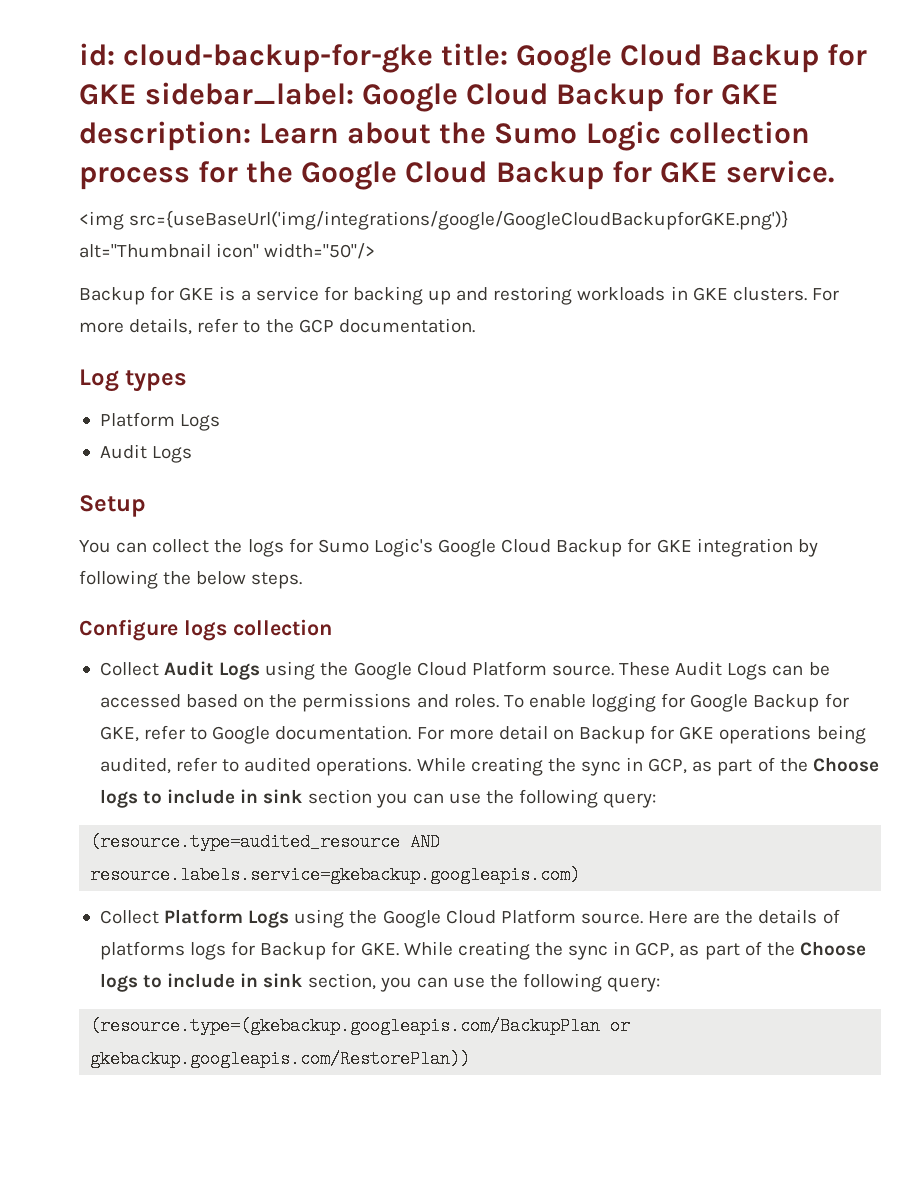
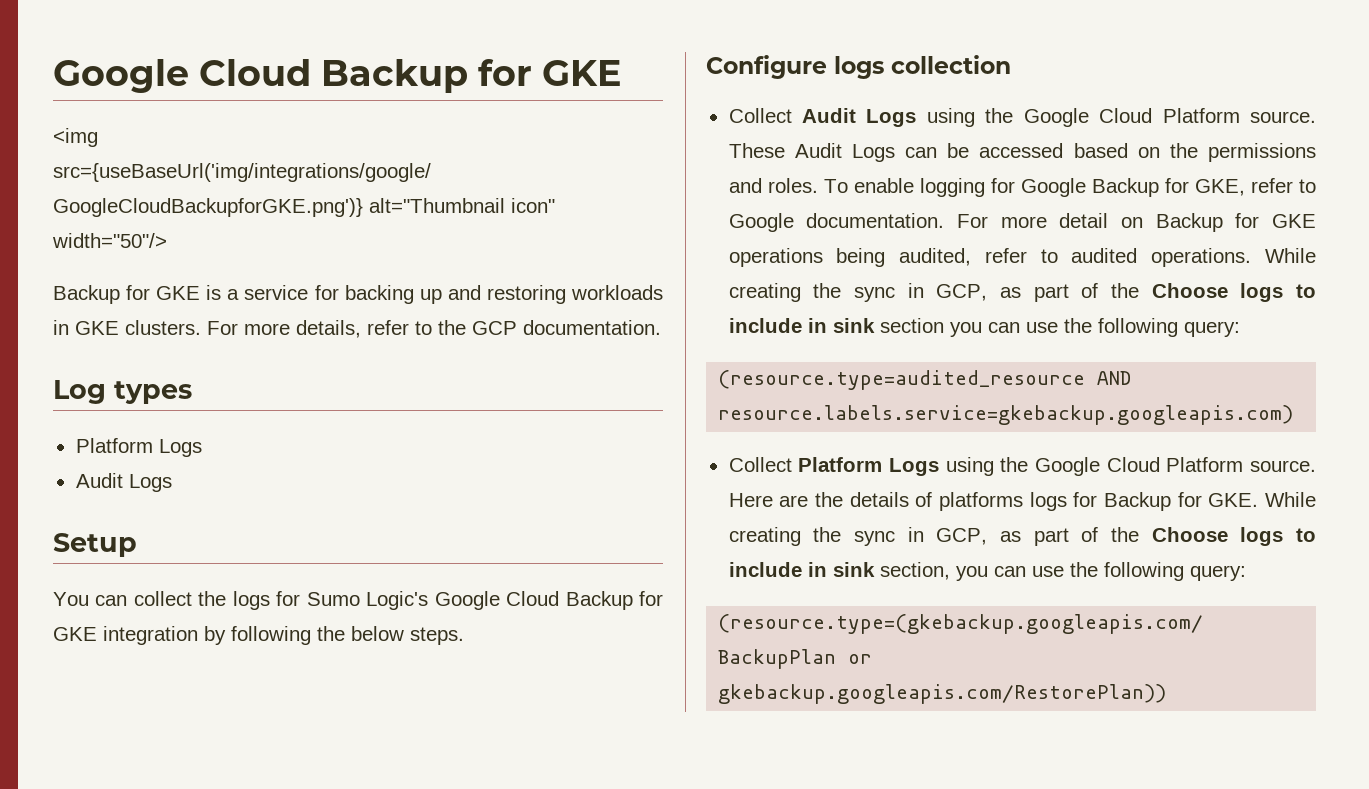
[79,43,867,73] [79,82,779,112] [79,121,810,151] [79,160,834,190] id: cloud-backup-for-gke title: Google Cloud Backup for GKE sidebar_label: Google Cloud Backup for GKE description: Learn about the Sumo Logic collection process for the Google Cloud Backup for GKE service. -> [53,59,621,93] Google Cloud Backup for GKE

